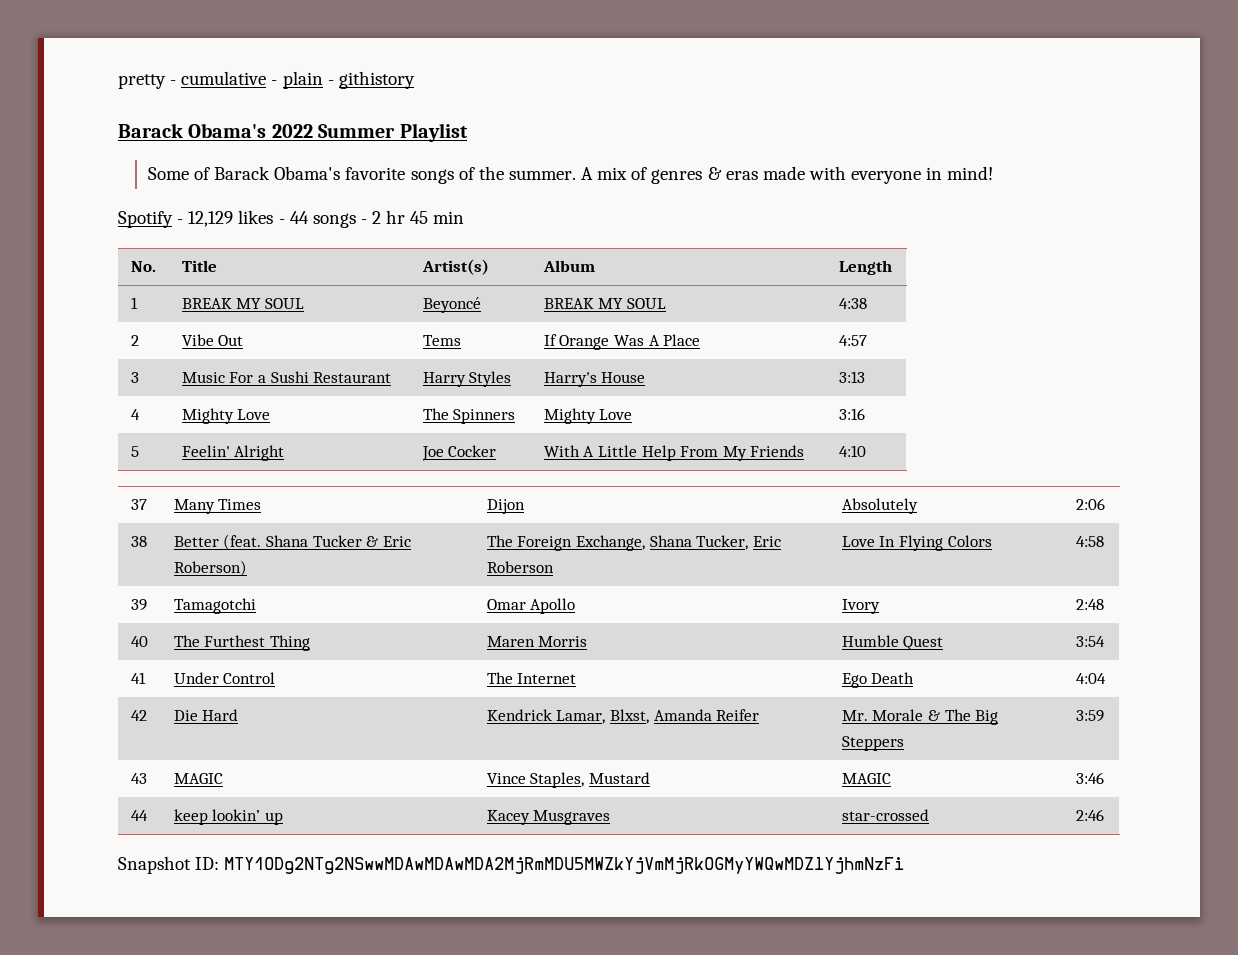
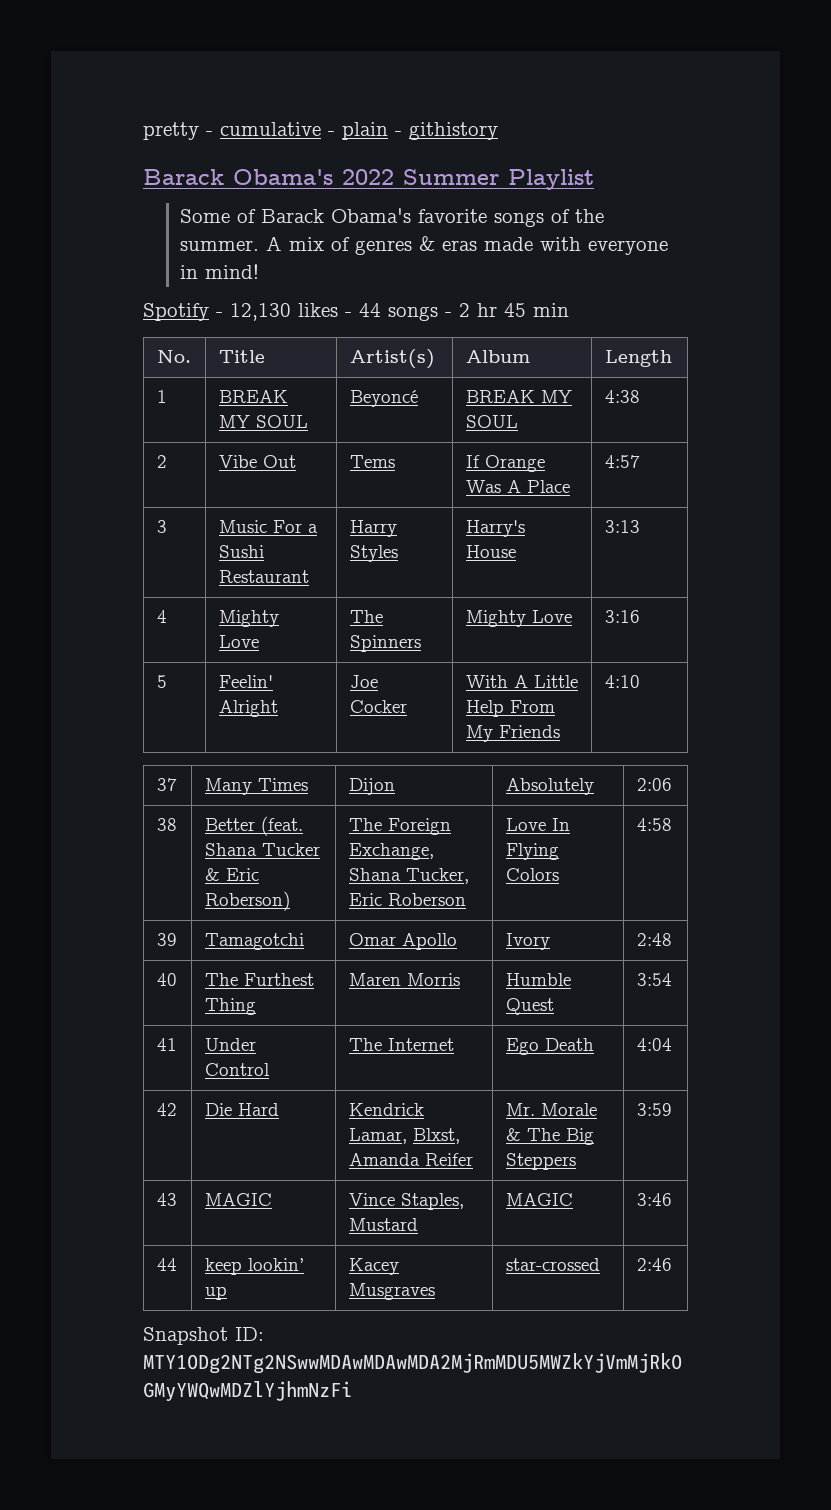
[188,211,234,227] 12,129 -> [230,303,291,321] 12,130

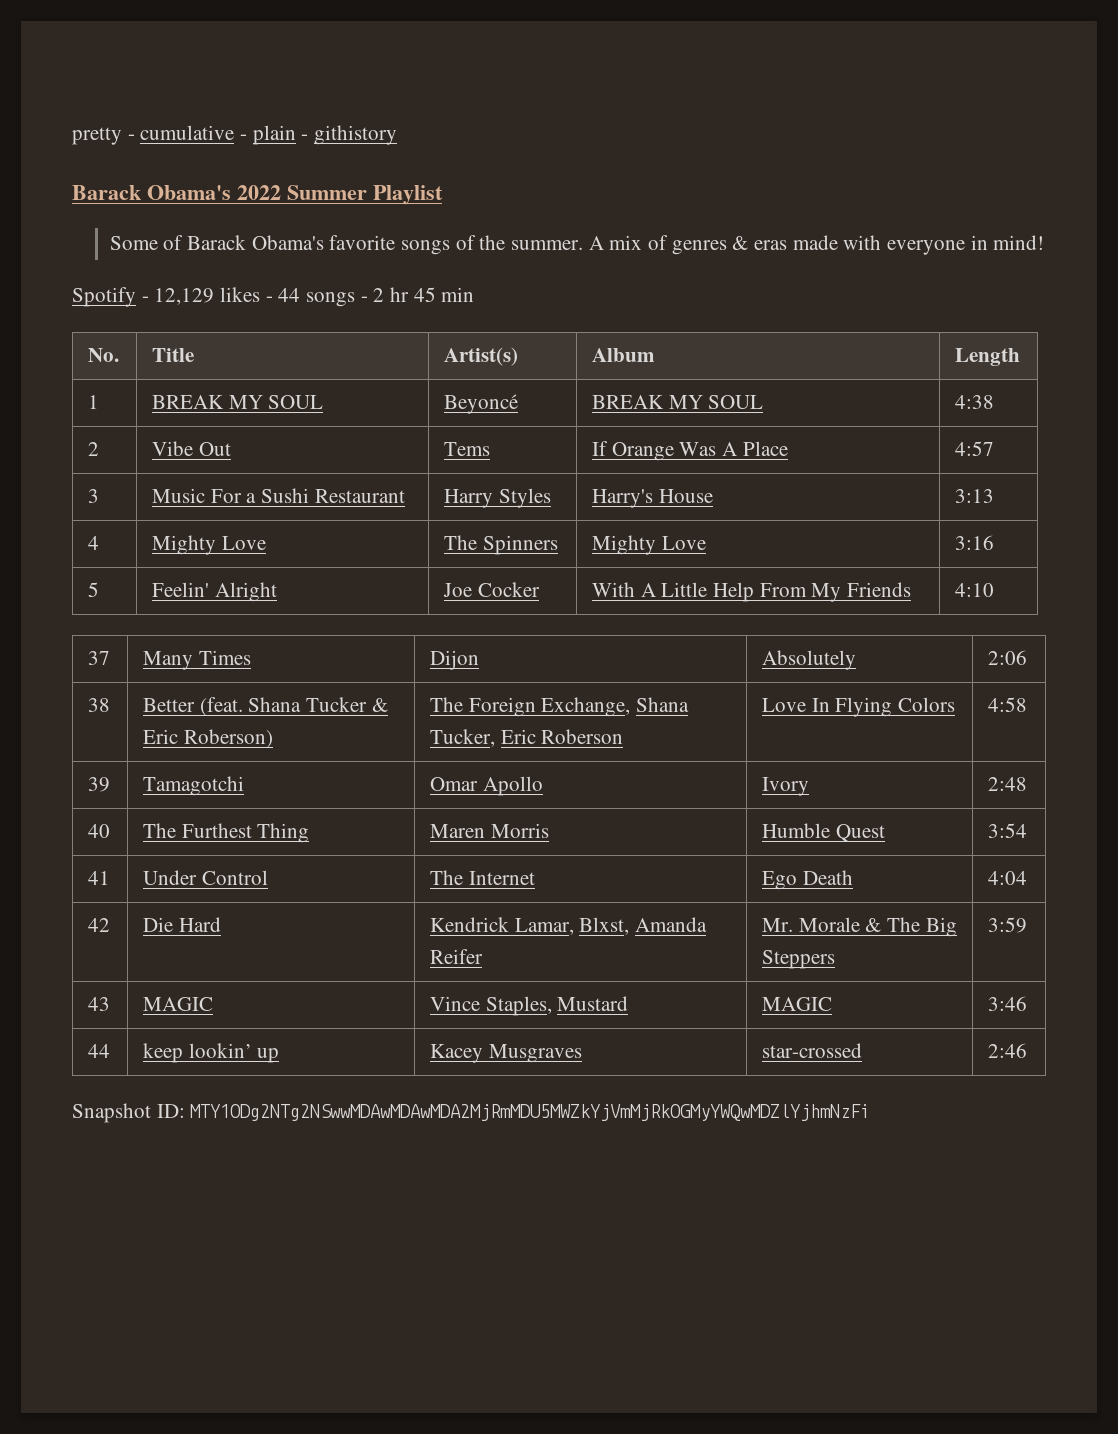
[230,303,291,321] 12,130 -> [154,288,215,305] 12,129

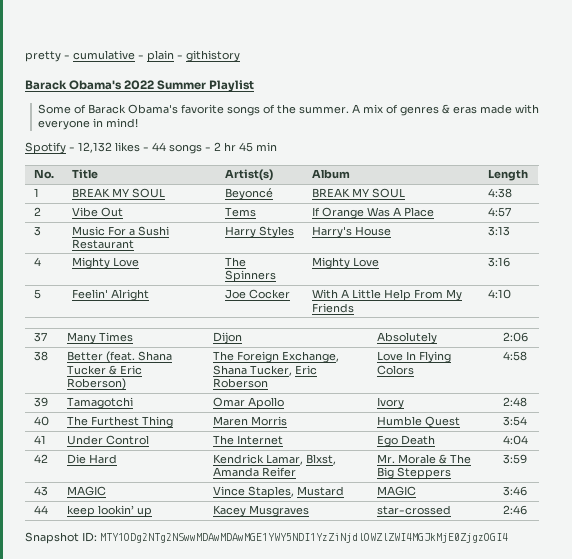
[154,288,215,305] 12,129 -> [78,142,112,153] 12,132
[190,1104,871,1121] MTY1ODg2NTg2NSwwMDAwMDAwMDA2MjRmMDU5MWZkYjVmMjRkOGMyYWQwMDZlYjhmNzFi -> [100,533,508,543] MTY1ODg2NTg2NSwwMDAwMDAwMGE1YWY5NDI1YzZiNjdlOWZlZWI4MGJkMjE0ZjgzOGI4

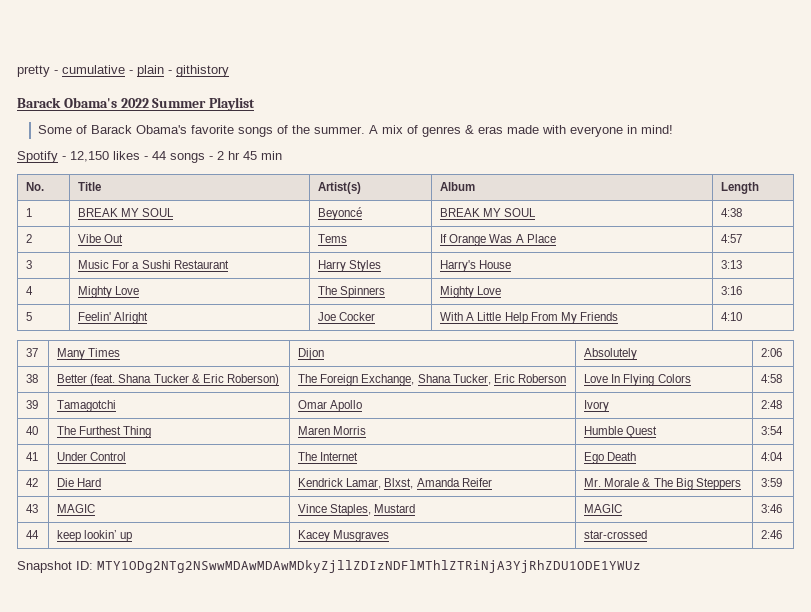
[78,142,112,153] 12,132 -> [70,151,109,162] 12,150
[100,533,508,543] MTY1ODg2NTg2NSwwMDAwMDAwMGE1YWY5NDI1YzZiNjdlOWZlZWI4MGJkMjE0ZjgzOGI4 -> [97,560,641,573] MTY1ODg2NTg2NSwwMDAwMDAwMDkyZjllZDIzNDFlMThlZTRiNjA3YjRhZDU1ODE1YWUz

